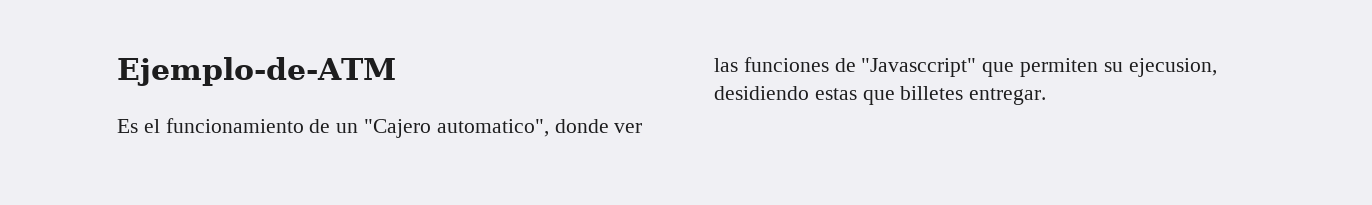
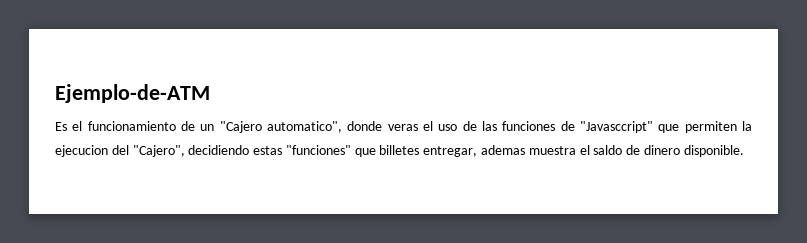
[614,123,643,133] ver -> [387,121,477,131] veras el uso de
[1103,58,1217,77] [714,86,1047,105] su ejecusion, desidiendo estas que billetes entregar. -> [742,121,752,131] [55,145,744,157] la ejecucion del "Cajero", decidiendo estas "funciones" que billetes entregar, ademas muestra el saldo de dinero disponible.

